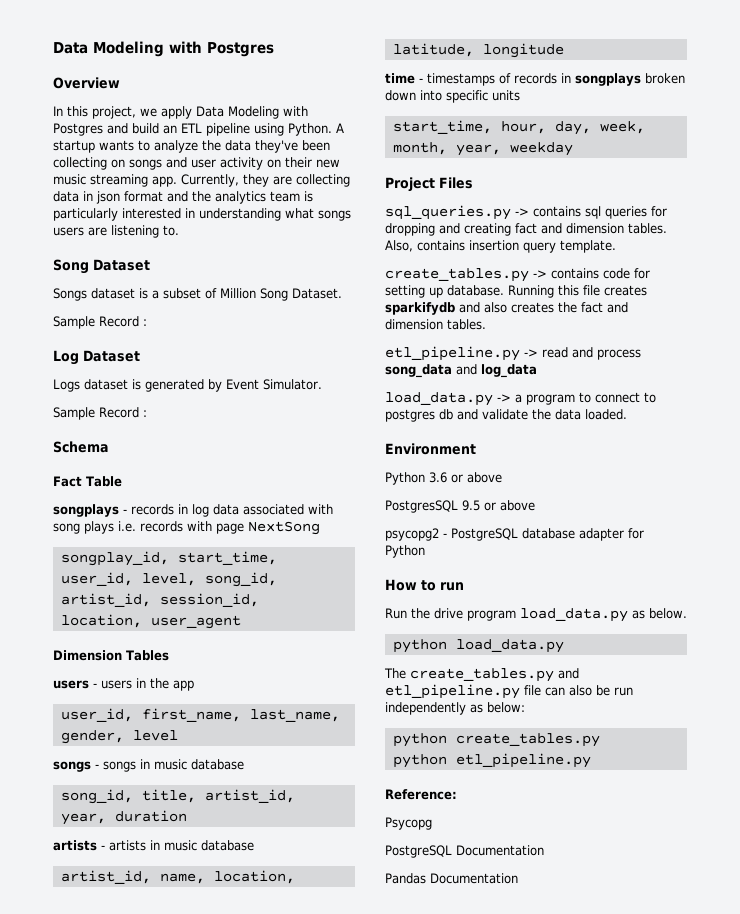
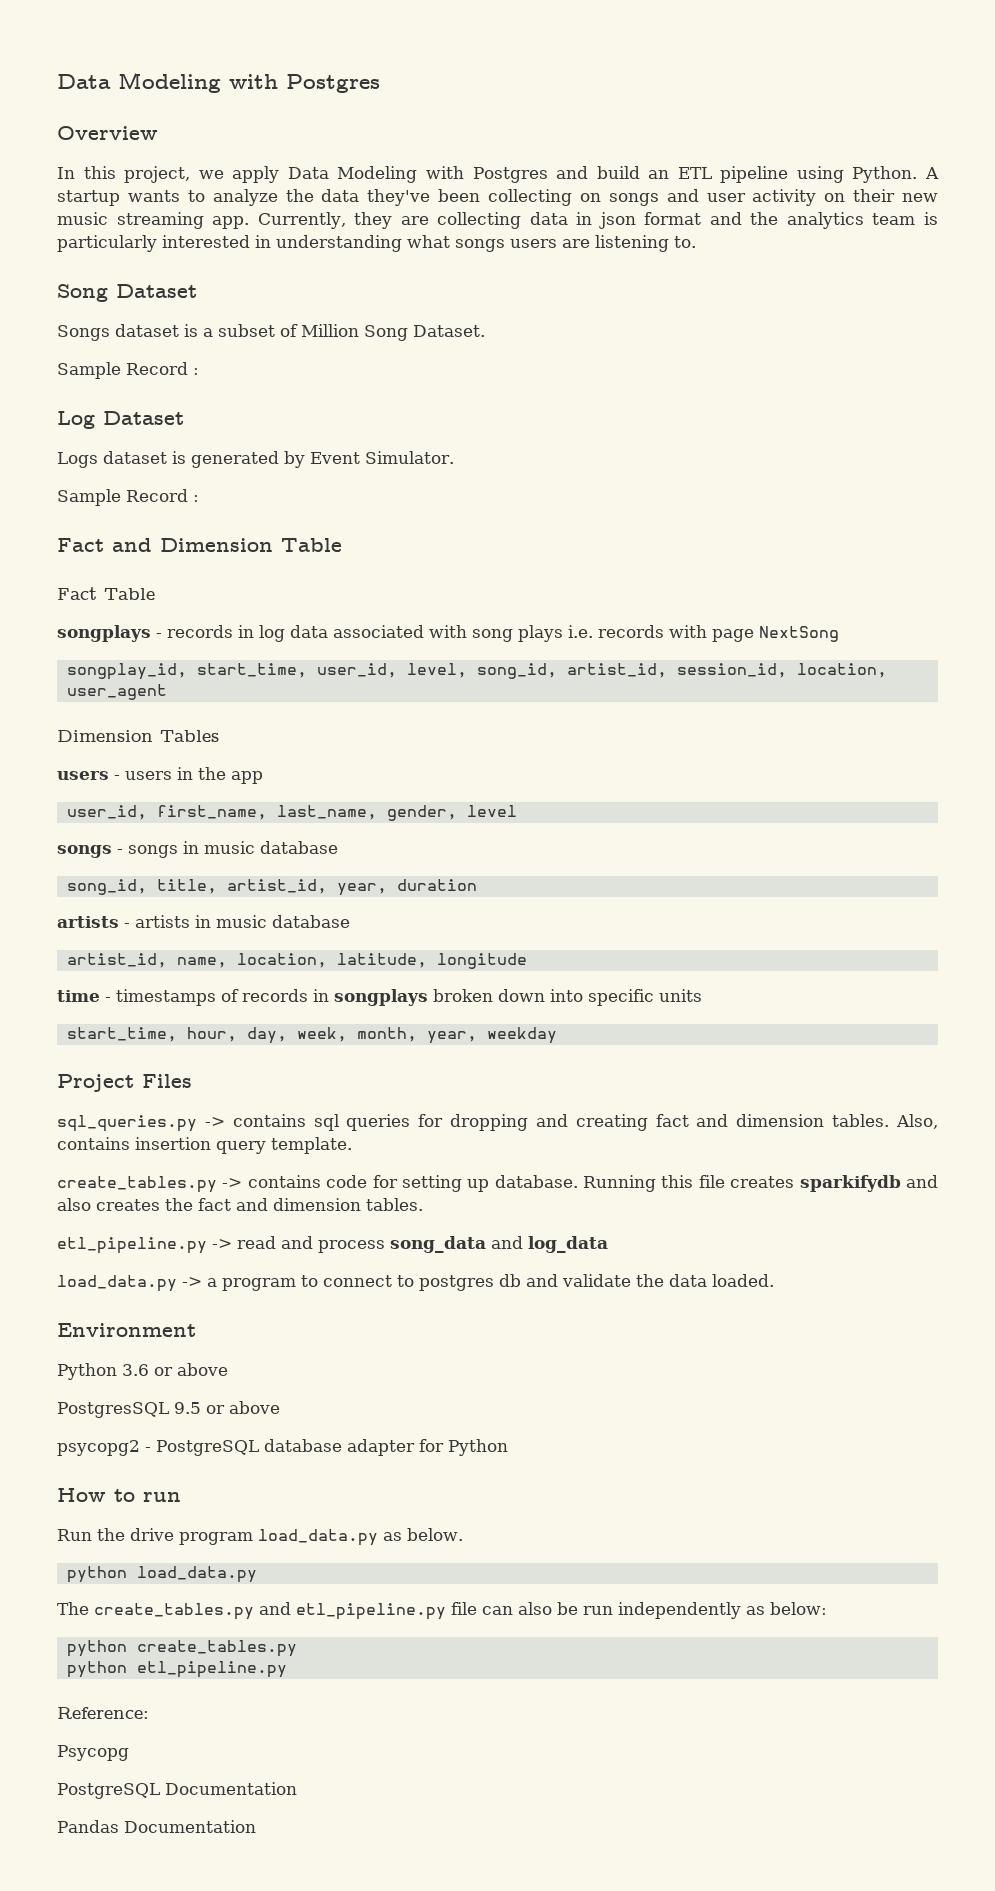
[53,441,109,453] Schema -> [57,538,342,552] Fact and Dimension Table

